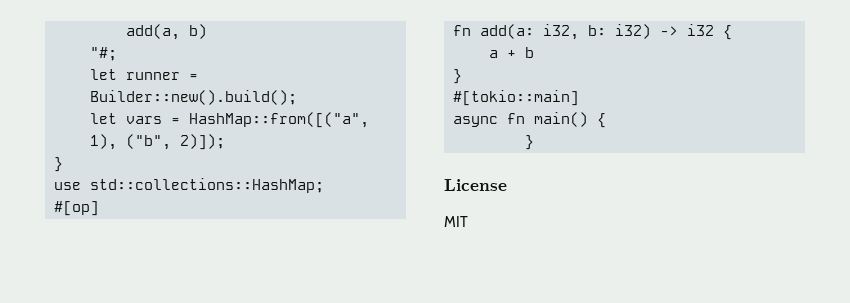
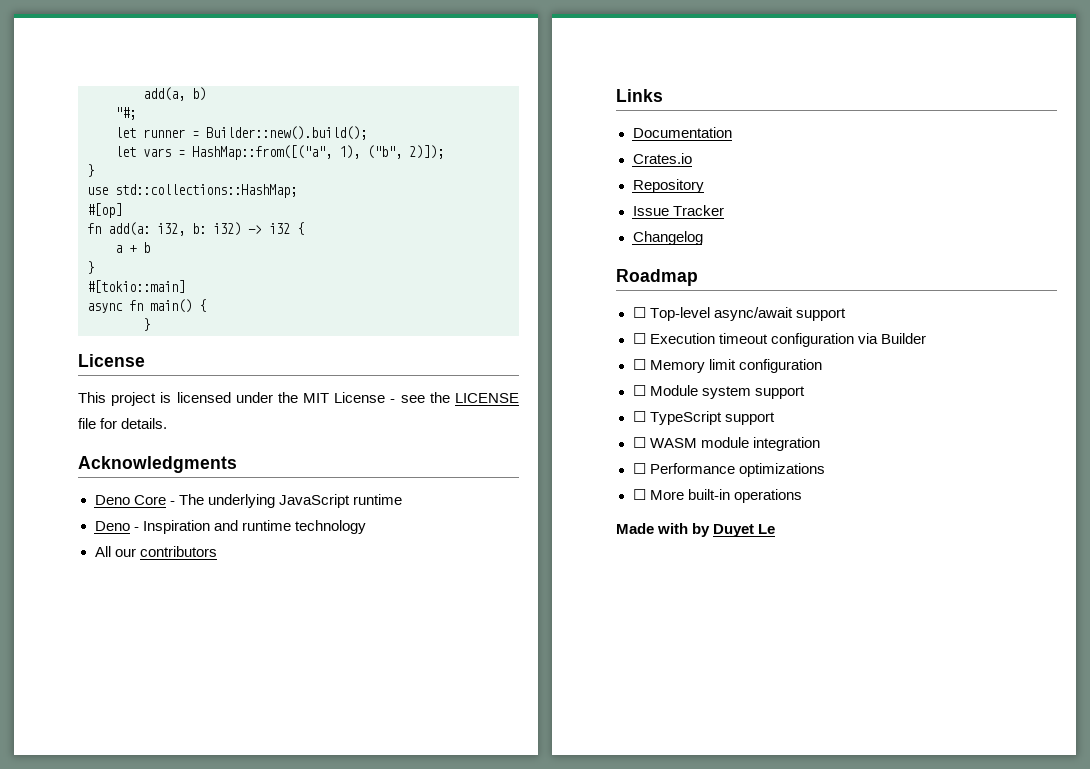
[444,216,468,227] MIT -> [78,392,519,406] [78,418,168,429] [78,456,237,473] [94,494,402,508] [94,520,366,534] [94,546,217,557] [616,89,663,102] [632,127,732,138] [632,153,692,164] [632,179,704,193] [632,205,724,216] [632,231,703,245] [616,269,698,286] [632,307,846,321] [632,333,926,347] [632,359,822,373] [632,385,805,399] [632,411,775,425] [632,437,820,451] [632,463,825,477] [632,489,802,503] [616,523,776,537] This project is licensed under the MIT License - see the LICENSE file for details. // Acknowledgments // Deno Core - The underlying JavaScript runtime // Deno - Inspiration and runtime technology // All our contributors // Links // Documentation // Crates.io // Repository // Issue Tracker // Changelog // Roadmap // ☐ Top-level async/await support // ☐ Execution timeout configuration via Builder // ☐ Memory limit configuration // ☐ Module system support // ☐ TypeScript support // ☐ WASM module integration // ☐ Performance optimizations // ☐ More built-in operations // Made with by Duyet Le

